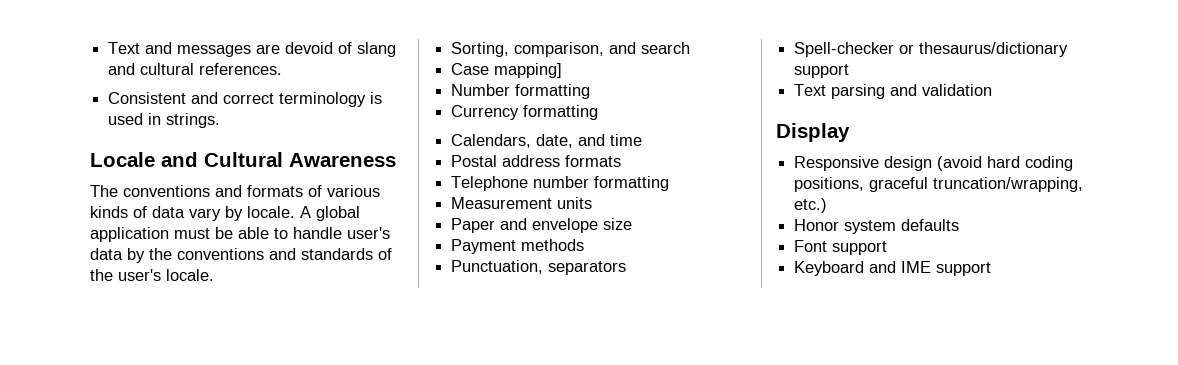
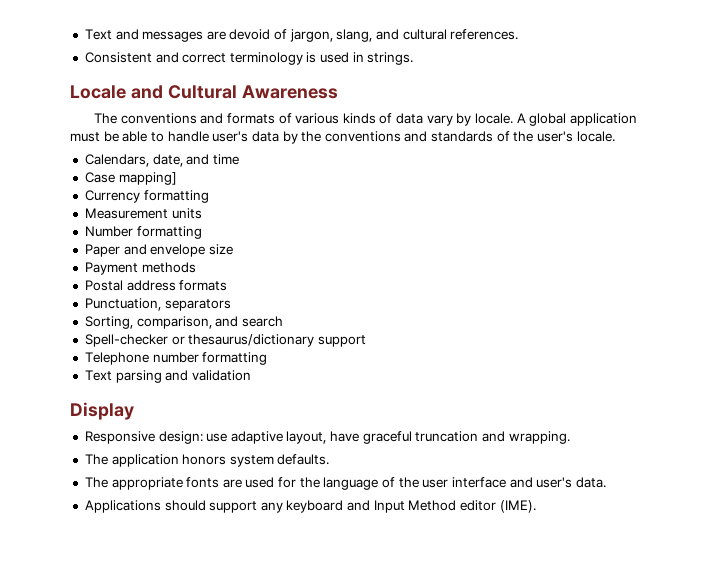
[357,42,397,57] slang -> [289,29,373,42] jargon, slang,
[451,42,691,57] [451,63,563,78] [451,84,591,99] [451,105,599,120] // Sorting, comparison, and search // Case mapping] // Number formatting // Currency formatting -> (615, 136) none
[451,155,622,167] [451,176,590,191] Postal address formats // Telephone number -> [84,172,177,185] [84,190,140,203] Case mapping] // Currency
(593, 203) none -> [84,226,202,239] // Number formatting
(585, 245) none -> [84,280,228,291] // Postal address formats
(627, 268) none -> [84,316,283,329] // Sorting, comparison, and search
(850, 71) none -> [84,352,268,365] // Telephone number formatting
[884,156,1074,171] [794,177,1084,192] [794,198,828,213] [794,219,960,234] [794,240,888,255] [794,261,992,276] design (avoid hard coding positions, graceful truncation/wrapping, etc.) // Honor system defaults // Font support // Keyboard and IME support -> [158,431,570,444] [84,454,330,467] [84,477,606,490] [84,500,536,513] design: use adaptive layout, have graceful truncation and wrapping. // The application honors system defaults. // The appropriate fonts are used for the language of the user interface and user's data. // Applications should support any keyboard and Input Method editor (IME).

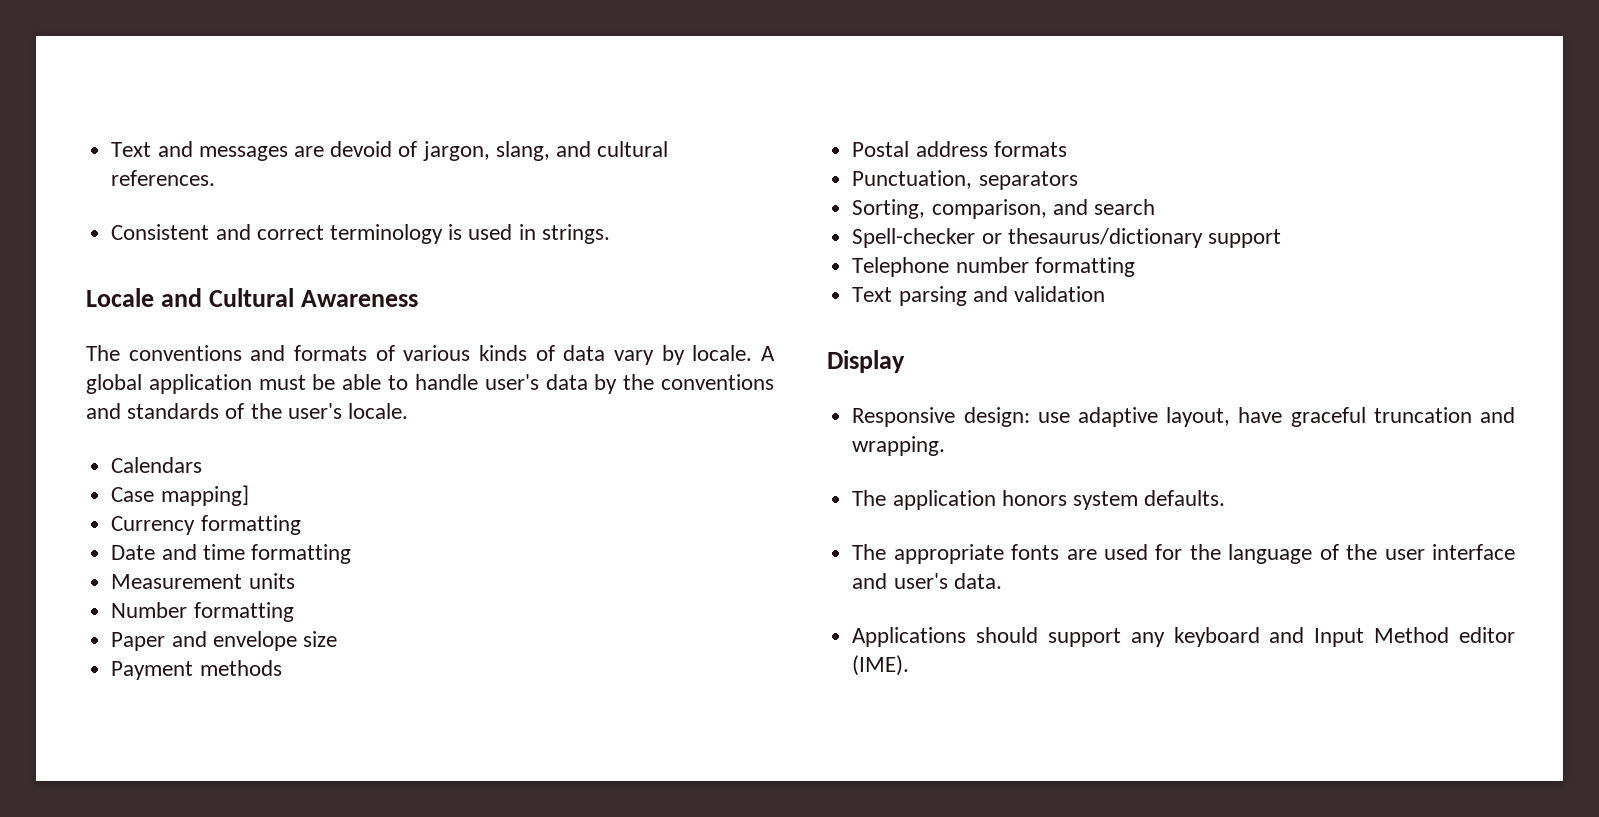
[84,154,239,167] Calendars, date, and time -> [111,457,203,473] Calendars
(209, 196) none -> [111,544,351,564] // Date and time formatting

